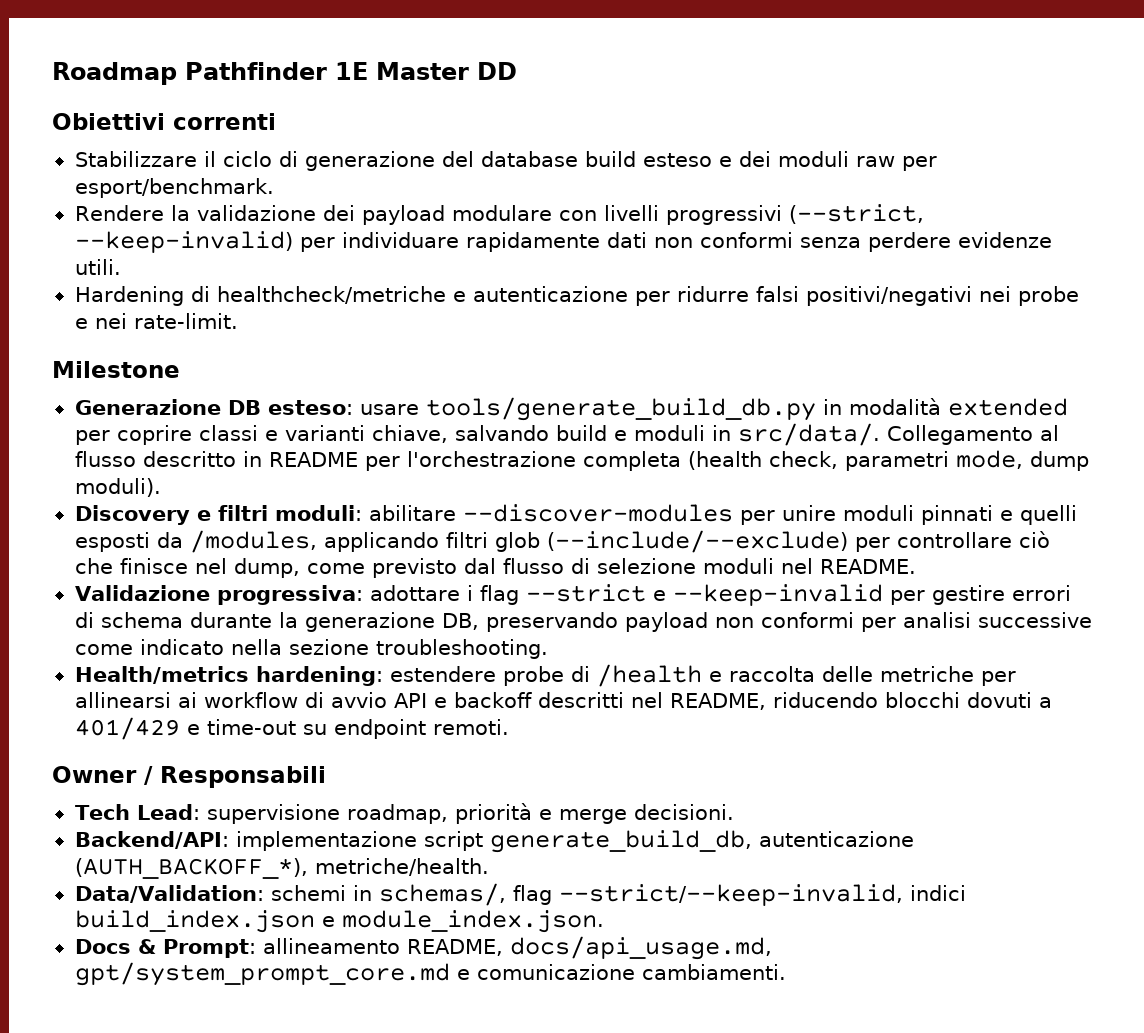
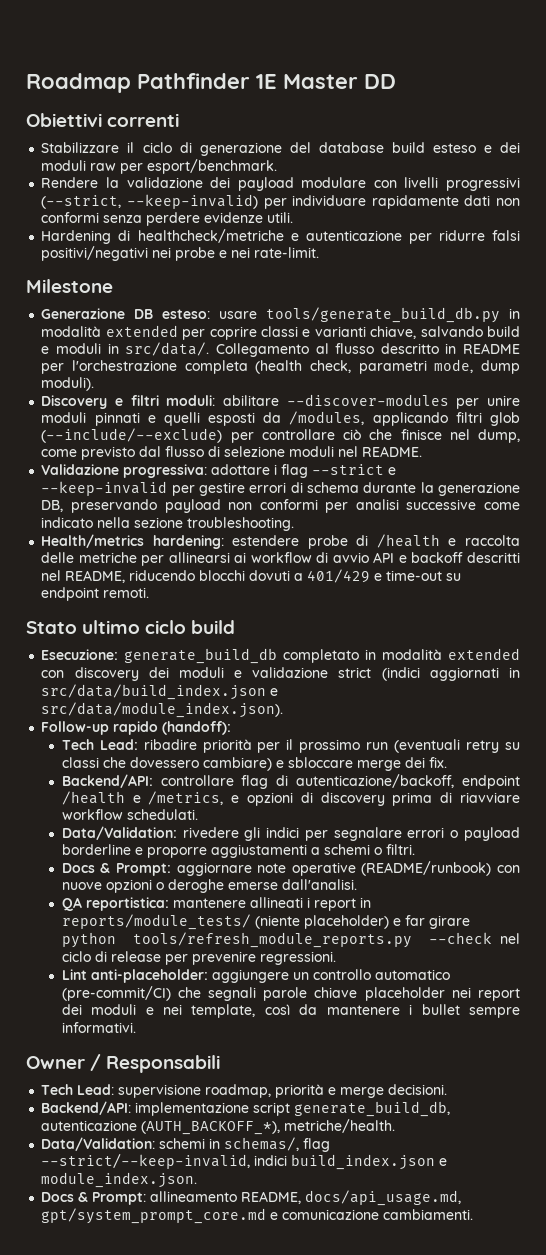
(509, 727) none -> [26,620,236,634] [41,648,520,664] [41,667,521,681] [41,684,279,700] [41,702,284,718] [41,721,232,735] [61,739,520,753] [61,757,447,771] [61,774,520,789] [61,791,520,806] [61,809,198,820] [61,826,521,841] [61,844,415,858] [61,861,520,876] [61,879,357,893] [61,897,371,911] [61,914,470,930] [61,932,520,948] [61,951,336,965] [61,969,450,983] [61,986,520,1001] [61,1004,520,1018] [61,1022,136,1033] // Stato ultimo ciclo build // Esecuzione: generate_build_db completato in modalità extended con discovery dei moduli e validazione strict (indici aggiornati in src/data/build_index.json e src/data/module_index.json). // Follow-up rapido (handoff): // Tech Lead: ribadire priorità per il prossimo run (eventuali retry su classi che dovessero cambiare) e sbloccare merge dei fix. // Backend/API: controllare flag di autenticazione/backoff, endpoint /health e /metrics, e opzioni di discovery prima di riavviare workflow schedulati. // Data/Validation: rivedere gli indici per segnalare errori o payload borderline e proporre aggiustamenti a schemi o filtri. // Docs & Prompt: aggiornare note operative (README/runbook) con nuove opzioni o deroghe emerse dall'analisi. // QA reportistica: mantenere allineati i report in reports/module_tests/ (niente placeholder) e far girare python tools/refresh_module_reports.py --check nel ciclo di release per prevenire regressioni. // Lint anti-placeholder: aggiungere un controllo automatico (pre-commit/CI) che segnali parole chiave placeholder nei report dei moduli e nei template, così da mantenere i bullet sempre informativi.

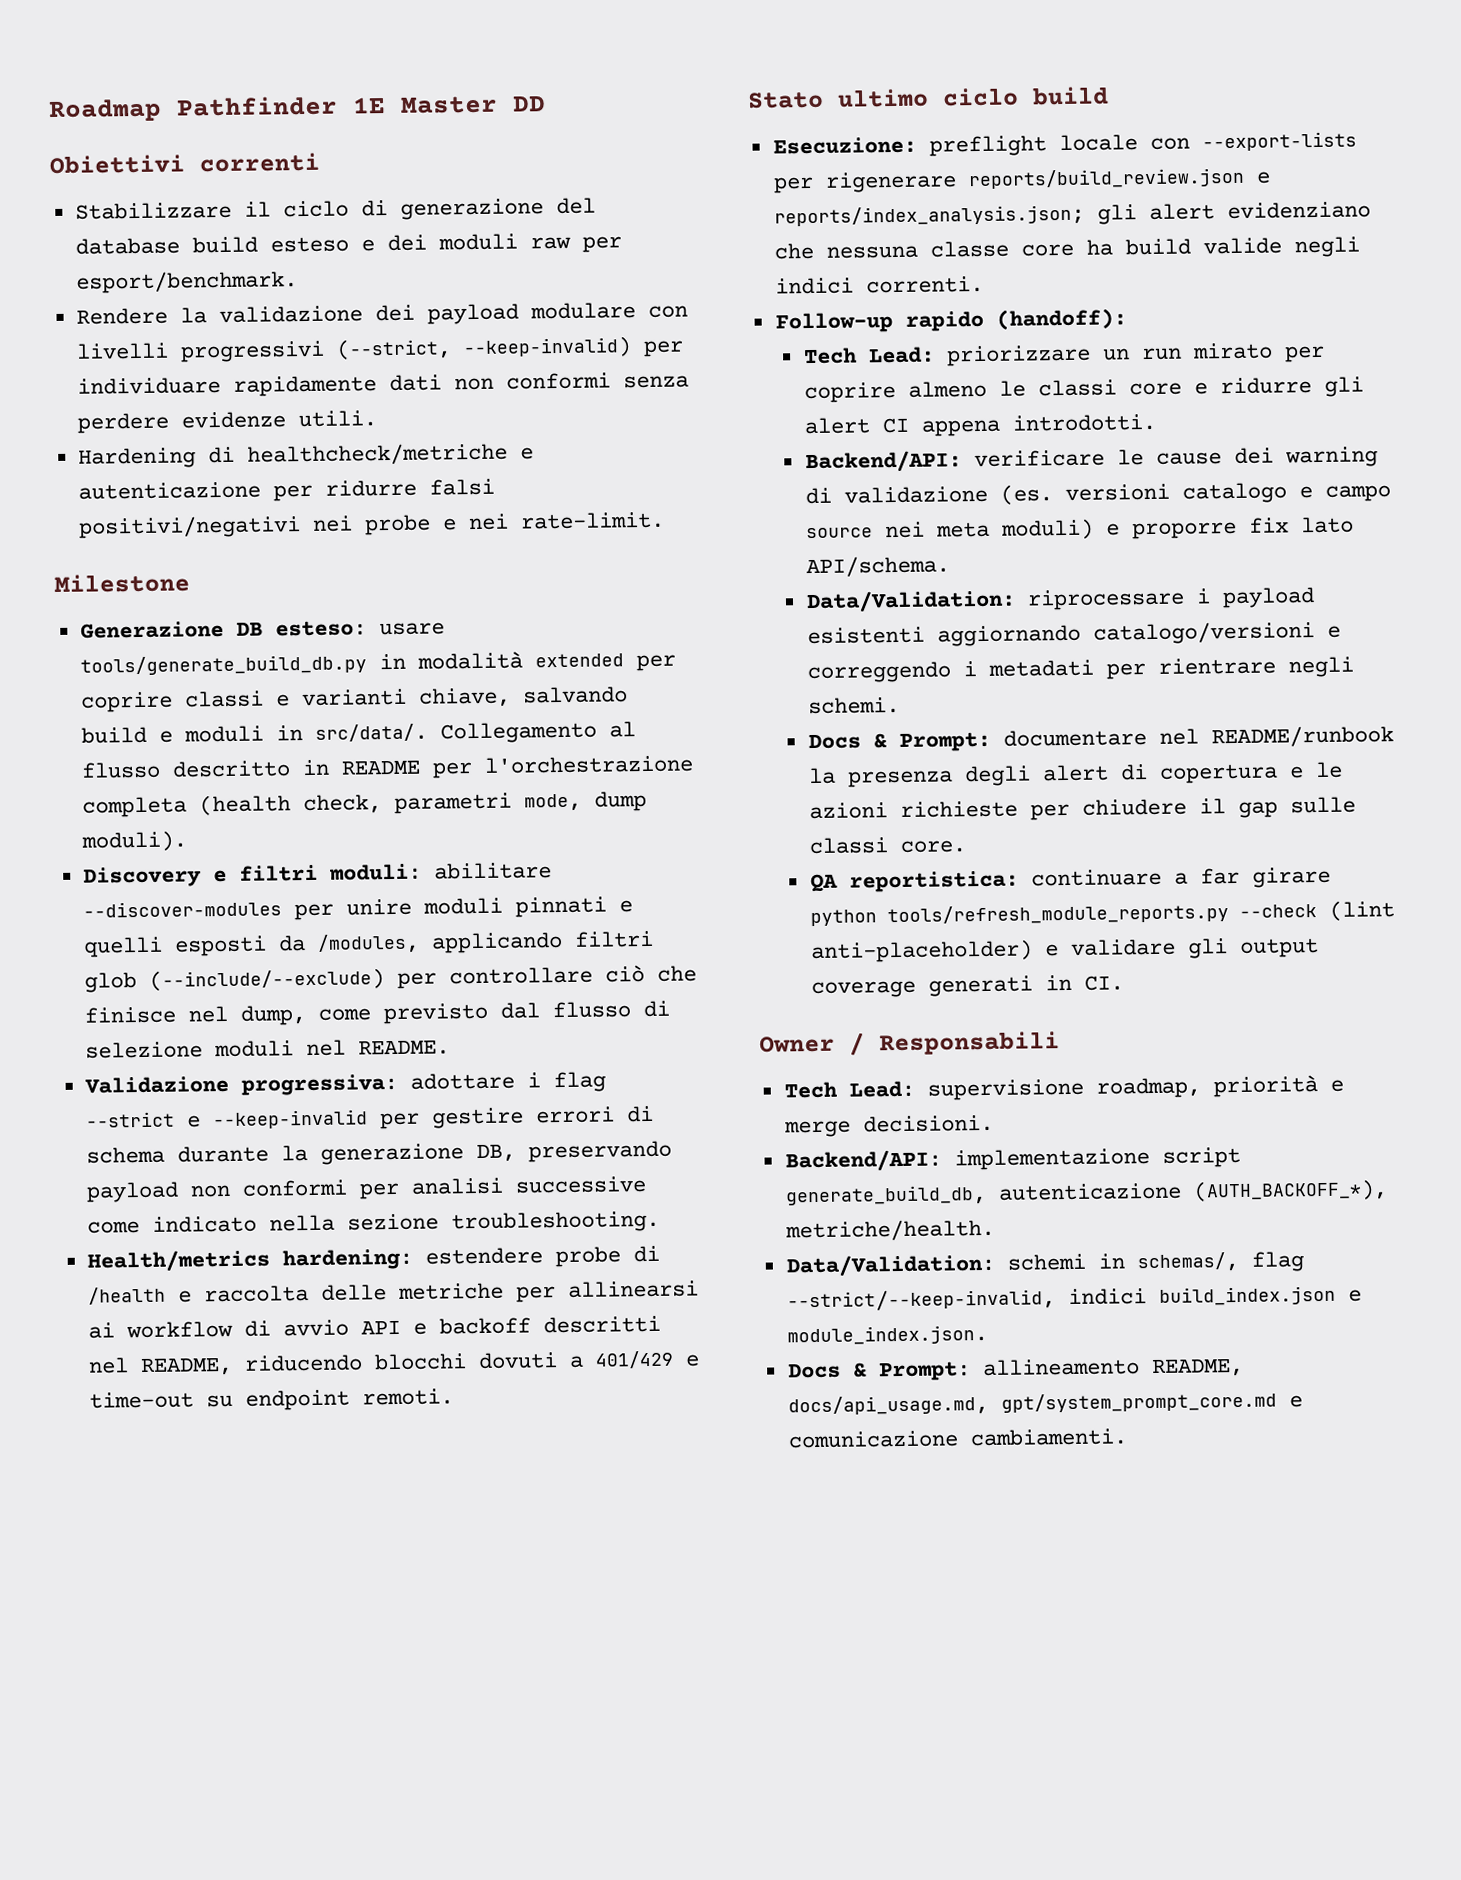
[124,648,520,664] [41,667,521,681] [41,684,279,700] [41,702,284,718] generate_build_db completato in modalità extended con discovery dei moduli e validazione strict (indici aggiornati in src/data/build_index.json e src/data/module_index.json). -> [928,131,1357,157] [772,167,1271,194] [773,201,1371,228] [773,236,1360,260] [774,275,984,295] preflight locale con --export-lists per rigenerare reports/build_review.json e reports/index_analysis.json; gli alert evidenziano che nessuna classe core ha build valide negli indici correnti.
[143,739,520,753] [61,757,447,771] [61,774,520,789] [61,791,520,806] [61,809,198,820] [61,826,521,841] [61,844,415,858] [61,861,520,876] [61,879,357,893] [61,897,371,911] [61,914,401,930] ribadire priorità per il prossimo run (eventuali retry su classi che dovessero cambiare) e sbloccare merge dei fix. // Backend/API: controllare flag di autenticazione/backoff, endpoint /health e /metrics, e opzioni di discovery prima di riavviare workflow schedulati. // Data/Validation: rivedere gli indici per segnalare errori o payload borderline e proporre aggiustamenti a schemi o filtri. // Docs & Prompt: aggiornare note operative (README/runbook) con nuove opzioni o deroghe emerse dall'analisi. // QA reportistica: mantenere allineati i report in reports/module_tests/ (niente placeholder) e -> [945,342,1325,367] [803,376,1364,404] [803,413,1156,437] [804,446,1378,473] [804,482,1391,505] [805,516,1354,540] [805,555,950,578] [805,587,1315,613] [806,621,1341,647] [806,656,1354,684] [807,696,900,715] [807,725,1394,752] [807,761,1343,788] [808,796,1356,821] [808,837,966,855] [809,868,1188,893] priorizzare un run mirato per coprire almeno le classi core e ridurre gli alert CI appena introdotti. // Backend/API: verificare le cause dei warning di validazione (es. versioni catalogo e campo source nei meta moduli) e proporre fix lato API/schema. // Data/Validation: riprocessare i payload esistenti aggiornando catalogo/versioni e correggendo i metadati per rientrare negli schemi. // Docs & Prompt: documentare nel README/runbook la presenza degli alert di copertura e le azioni richieste per chiudere il gap sulle classi core. // QA reportistica: continuare a
[499,933,520,944] [61,951,336,965] [61,969,450,983] [61,986,520,1001] [61,1004,520,1018] [61,1022,136,1033] nel ciclo di release per prevenire regressioni. // Lint anti-placeholder: aggiungere un controllo automatico (pre-commit/CI) che segnali parole chiave placeholder nei report dei moduli e nei template, così da mantenere i bullet sempre informativi. -> [1328,900,1395,921] [810,938,1319,964] [810,974,1124,999] (lint anti-placeholder) e validare gli output coverage generati in CI.

